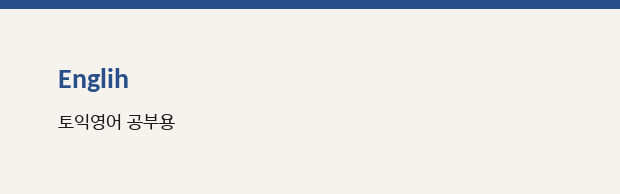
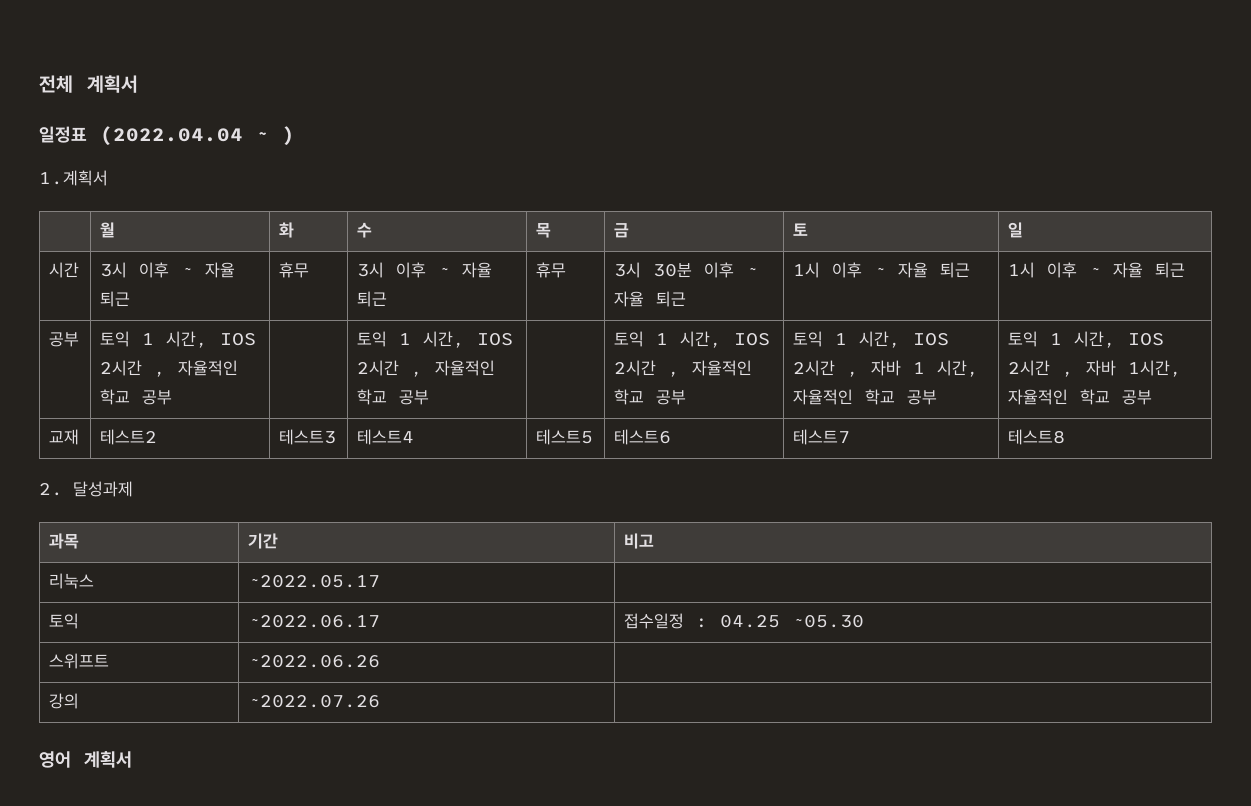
[58,68,129,92] [58,114,175,130] Englih // 토익영어 공부용 -> [39,75,138,93] [39,126,295,145] [39,170,108,186] [100,222,116,238] [279,222,295,238] [357,222,373,238] [536,223,552,238] [614,223,630,238] [793,223,809,236] [1008,222,1024,238] [49,262,80,278] [100,262,236,278] [100,291,131,307] [279,262,310,278] [357,262,493,278] [357,291,388,307] [536,262,567,278] [614,262,759,278] [614,291,687,307] [793,262,971,278] [1008,262,1186,278] [49,332,80,347] [100,331,257,348] [100,360,239,377] [100,389,173,405] [357,331,514,348] [357,360,496,377] [357,389,430,405] [614,331,771,348] [614,360,753,377] [614,389,687,405] [793,331,950,348] [793,360,980,377] [793,389,938,405] [1008,331,1165,348] [1008,360,1183,377] [1008,389,1153,405] [49,429,80,445] [100,429,158,445] [279,429,337,445] [357,429,415,445] [536,429,594,445] [614,429,672,445] [793,429,851,445] [1008,429,1066,445] [39,481,133,497] [49,533,80,549] [248,533,279,549] [624,533,655,549] [49,573,95,589] [248,575,381,588] [49,613,80,629] [248,615,381,628] [624,613,865,629] [49,653,110,669] [248,655,381,668] [49,693,80,709] [248,695,381,708] [39,751,132,768] 전체 계획서 // 일정표 (2022.04.04 ~ ) // 1.계획서 // | 월 | 화 | 수 | 목 | 금 | 토 | 일 // 시간 | 3시 이후 ~ 자율 퇴근 | 휴무 | 3시 이후 ~ 자율 퇴근 | 휴무 | 3시 30분 이후 ~ 자율 퇴근 | 1시 이후 ~ 자율 퇴근 | 1시 이후 ~ 자율 퇴근 // 공부 | 토익 1 시간, IOS 2시간 , 자율적인 학교 공부 | | 토익 1 시간, IOS 2시간 , 자율적인 학교 공부 | | 토익 1 시간, IOS 2시간 , 자율적인 학교 공부 | 토익 1 시간, IOS 2시간 , 자바 1 시간, 자율적인 학교 공부 | 토익 1 시간, IOS 2시간 , 자바 1시간, 자율적인 학교 공부 // 교재 | 테스트2 | 테스트3 | 테스트4 | 테스트5 | 테스트6 | 테스트7 | 테스트8 // 2. 달성과제 // 과목 | 기간 | 비고 // 리눅스 | ~2022.05.17 | // 토익 | ~2022.06.17 | 접수일정 : 04.25 ~05.30 // 스위프트 | ~2022.06.26 | // 강의 | ~2022.07.26 | // 영어 계획서

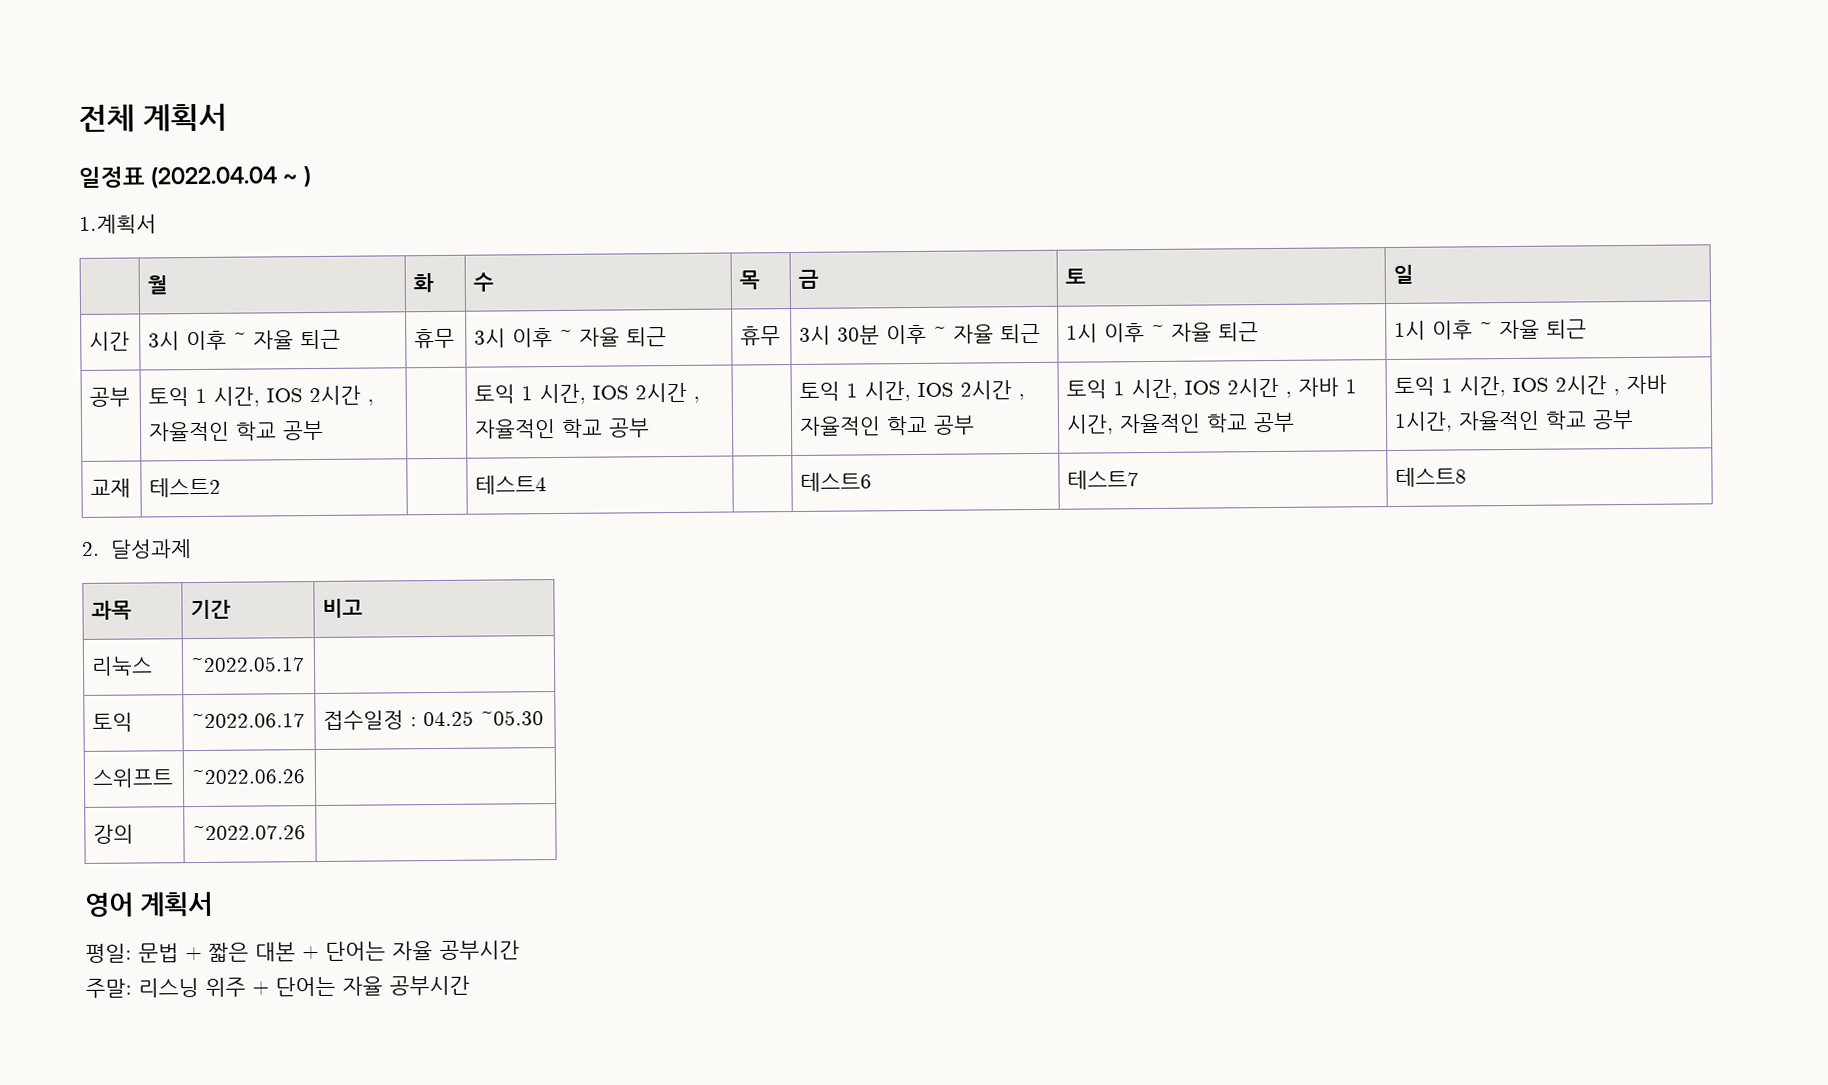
[279,429,337,445] 테스트3 -> (222, 487) none
[536,429,594,445] 테스트5 -> (548, 485) none
(132, 759) none -> [85,940,520,963] [85,975,470,998] // 평일: 문법 + 짧은 대본 + 단어는 자율 공부시간 // 주말: 리스닝 위주 + 단어는 자율 공부시간

